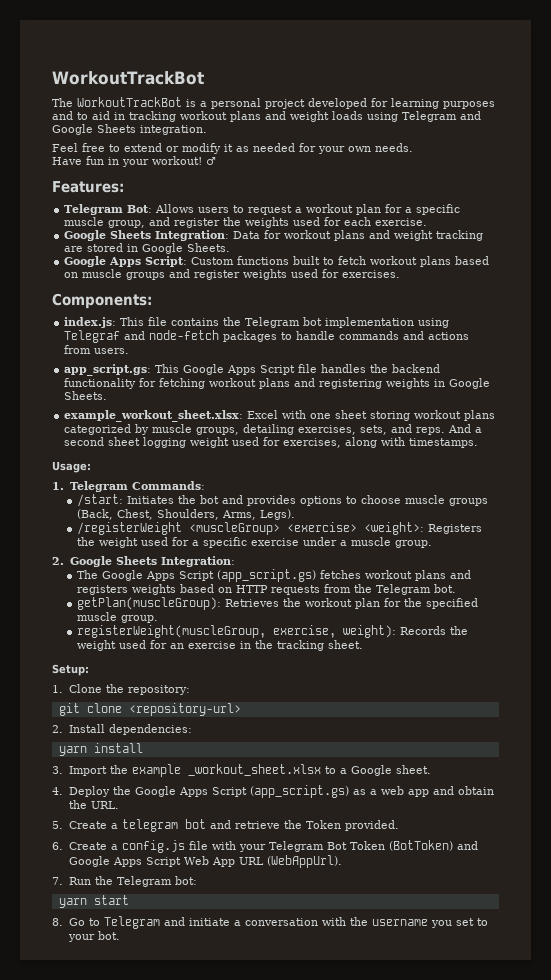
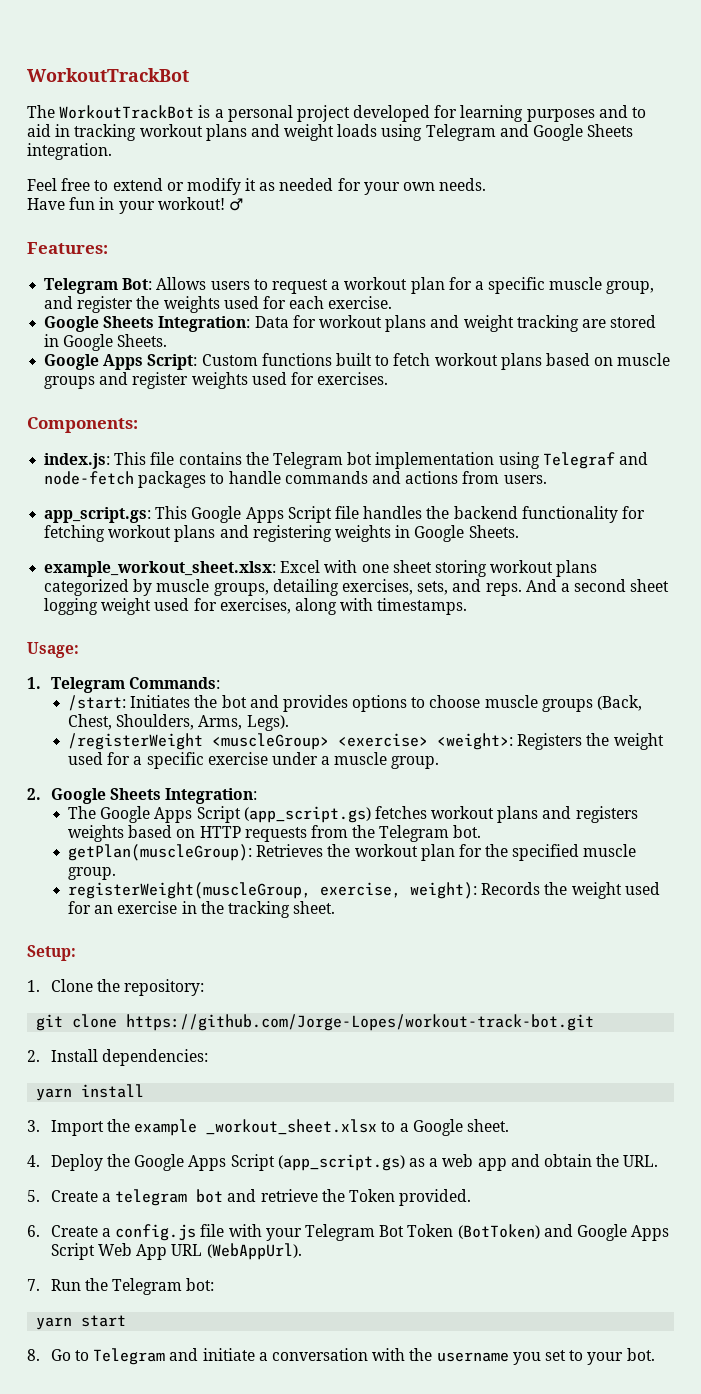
[128,703,241,716] <repository-url> -> [126,1014,595,1031] https://github.com/Jorge-Lopes/workout-track-bot.git

